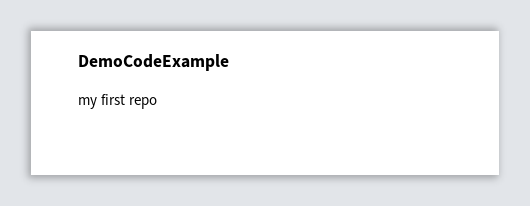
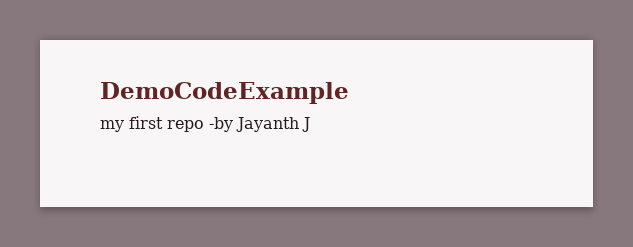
(158, 103) none -> [209,117,310,132] -by Jayanth J

